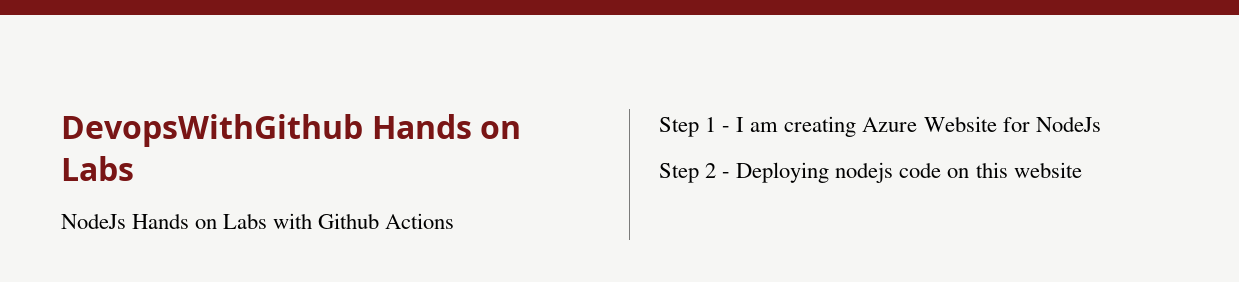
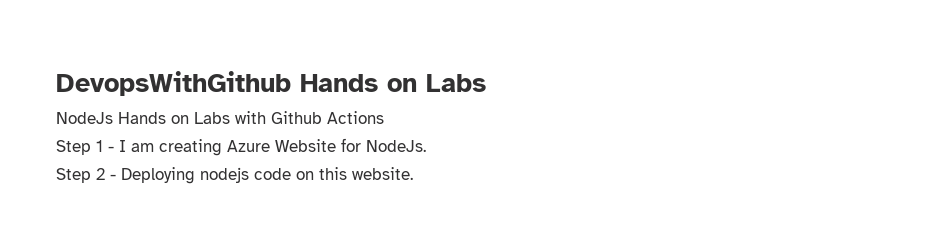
[1035,116,1101,132] NodeJs -> [366,140,426,152] NodeJs.
[1013,162,1082,178] website -> [352,167,413,180] website.

